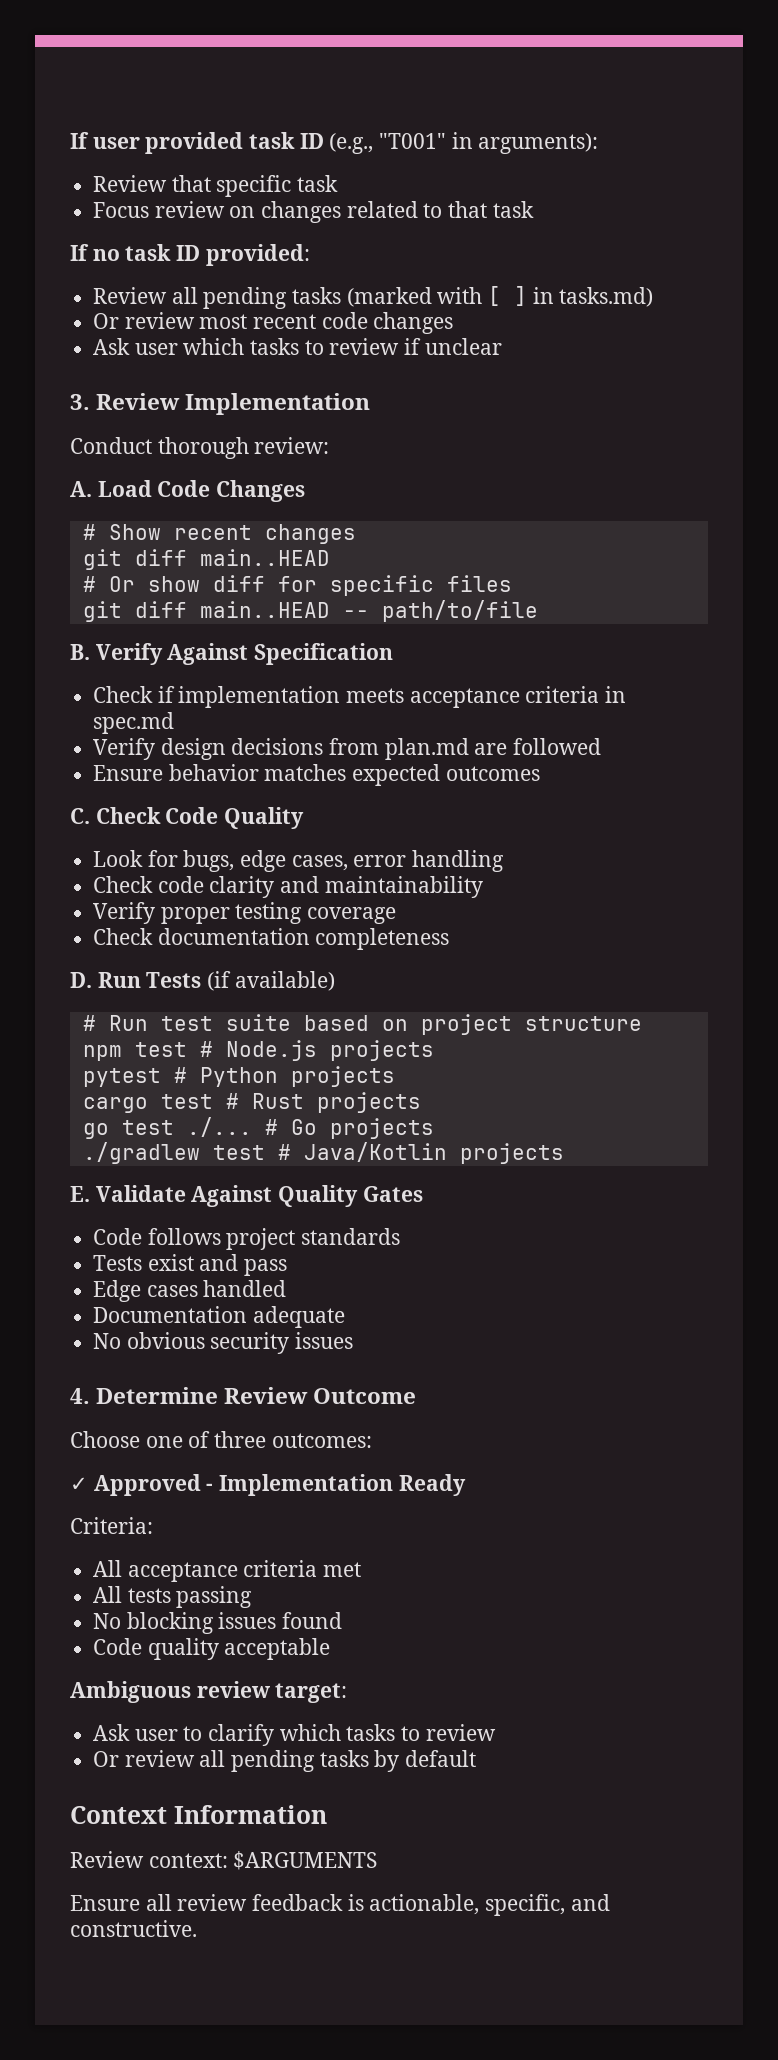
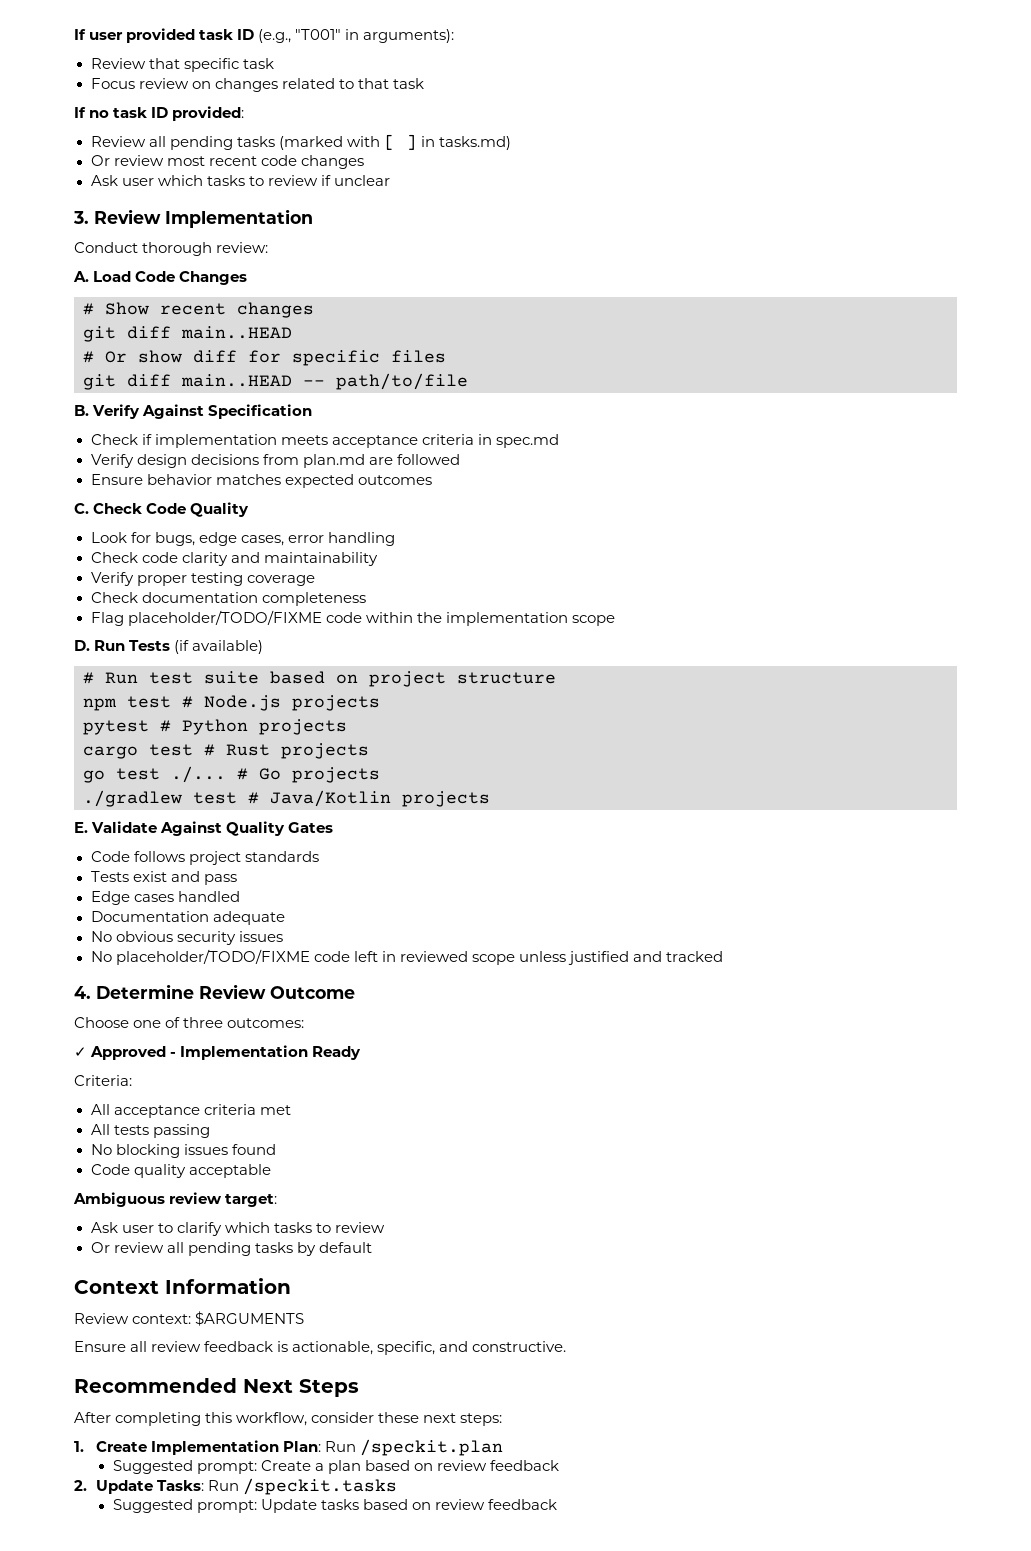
(450, 939) none -> [90,610,615,626] // Flag placeholder/TODO/FIXME code within the implementation scope
(354, 1340) none -> [90,949,723,965] // No placeholder/TODO/FIXME code left in reviewed scope unless justified and tracked
(197, 1928) none -> [74,1378,359,1397] [74,1412,503,1426] [74,1439,504,1456] [112,1460,559,1474] [74,1478,398,1495] [112,1499,557,1513] // Recommended Next Steps // After completing this workflow, consider these next steps: // 1. Create Implementation Plan: Run /speckit.plan // Suggested prompt: Create a plan based on review feedback // 2. Update Tasks: Run /speckit.tasks // Suggested prompt: Update tasks based on review feedback

